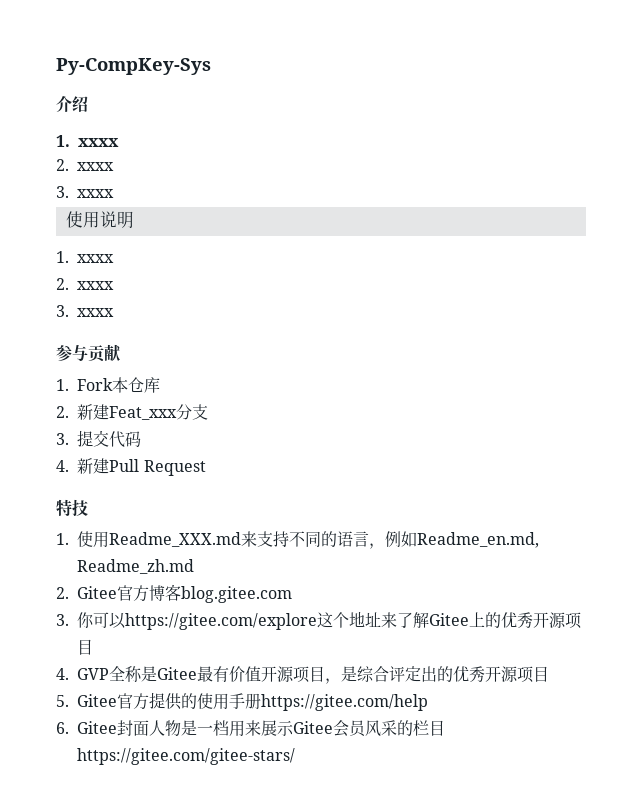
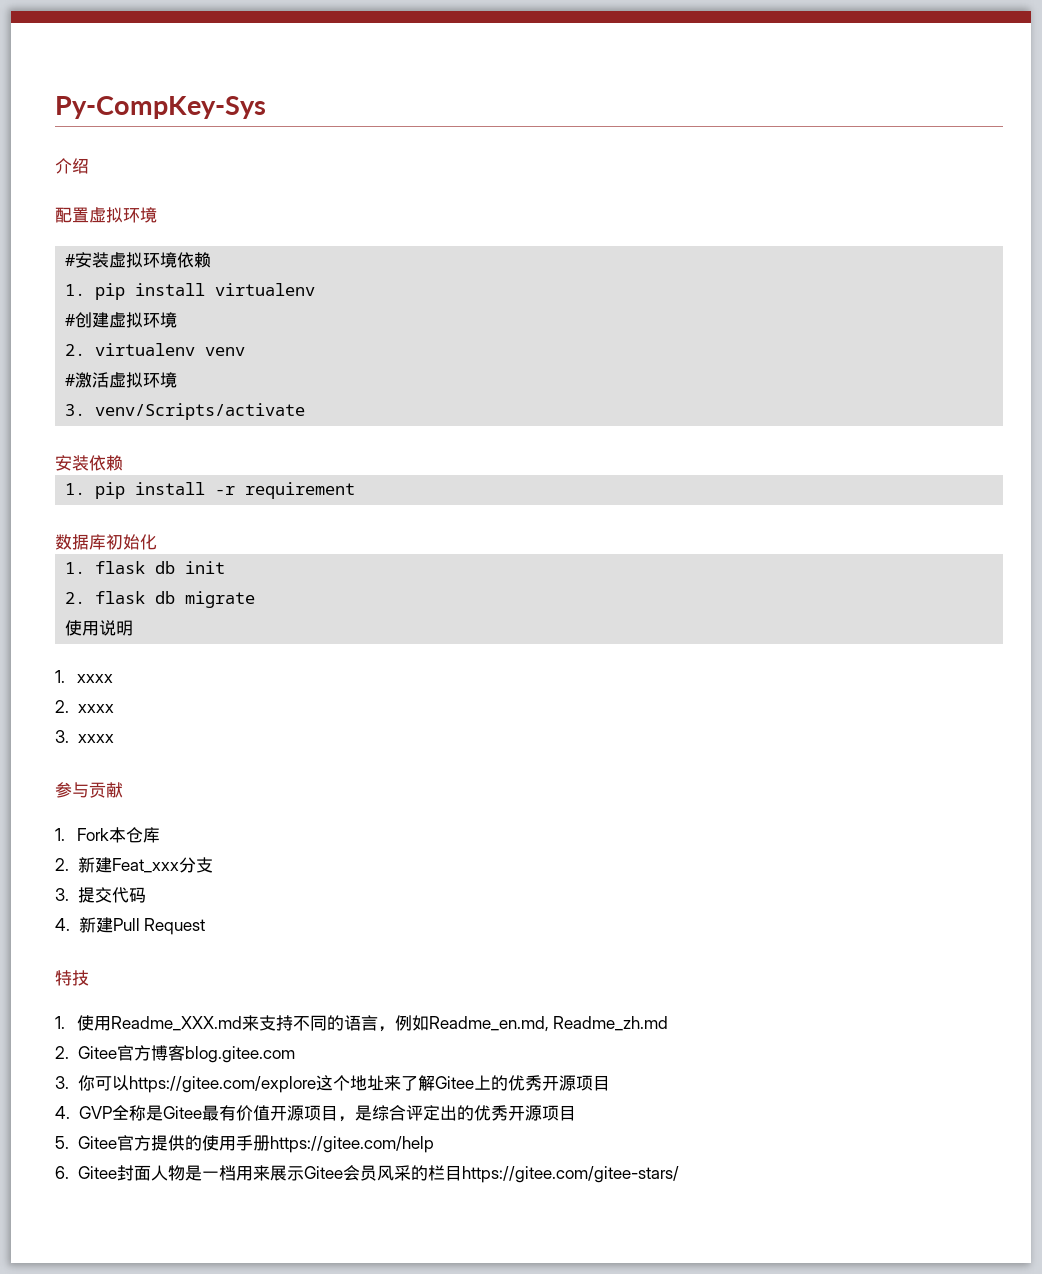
[56,135,119,147] [56,159,115,171] [56,186,115,198] 1. xxxx // 2. xxxx // 3. xxxx -> [55,207,157,223] [65,252,212,268] [65,283,316,300] [65,312,178,328] [65,343,246,356] [65,372,178,388] [65,403,306,420] [55,455,123,471] [65,482,356,499] [55,534,157,550] [65,561,226,574] [65,591,256,608] 配置虚拟环境 // #安装虚拟环境依赖 // 1. pip install virtualenv // #创建虚拟环境 // 2. virtualenv venv // #激活虚拟环境 // 3. venv/Scripts/activate // 安装依赖 // 1. pip install -r requirement // 数据库初始化 // 1. flask db init // 2. flask db migrate

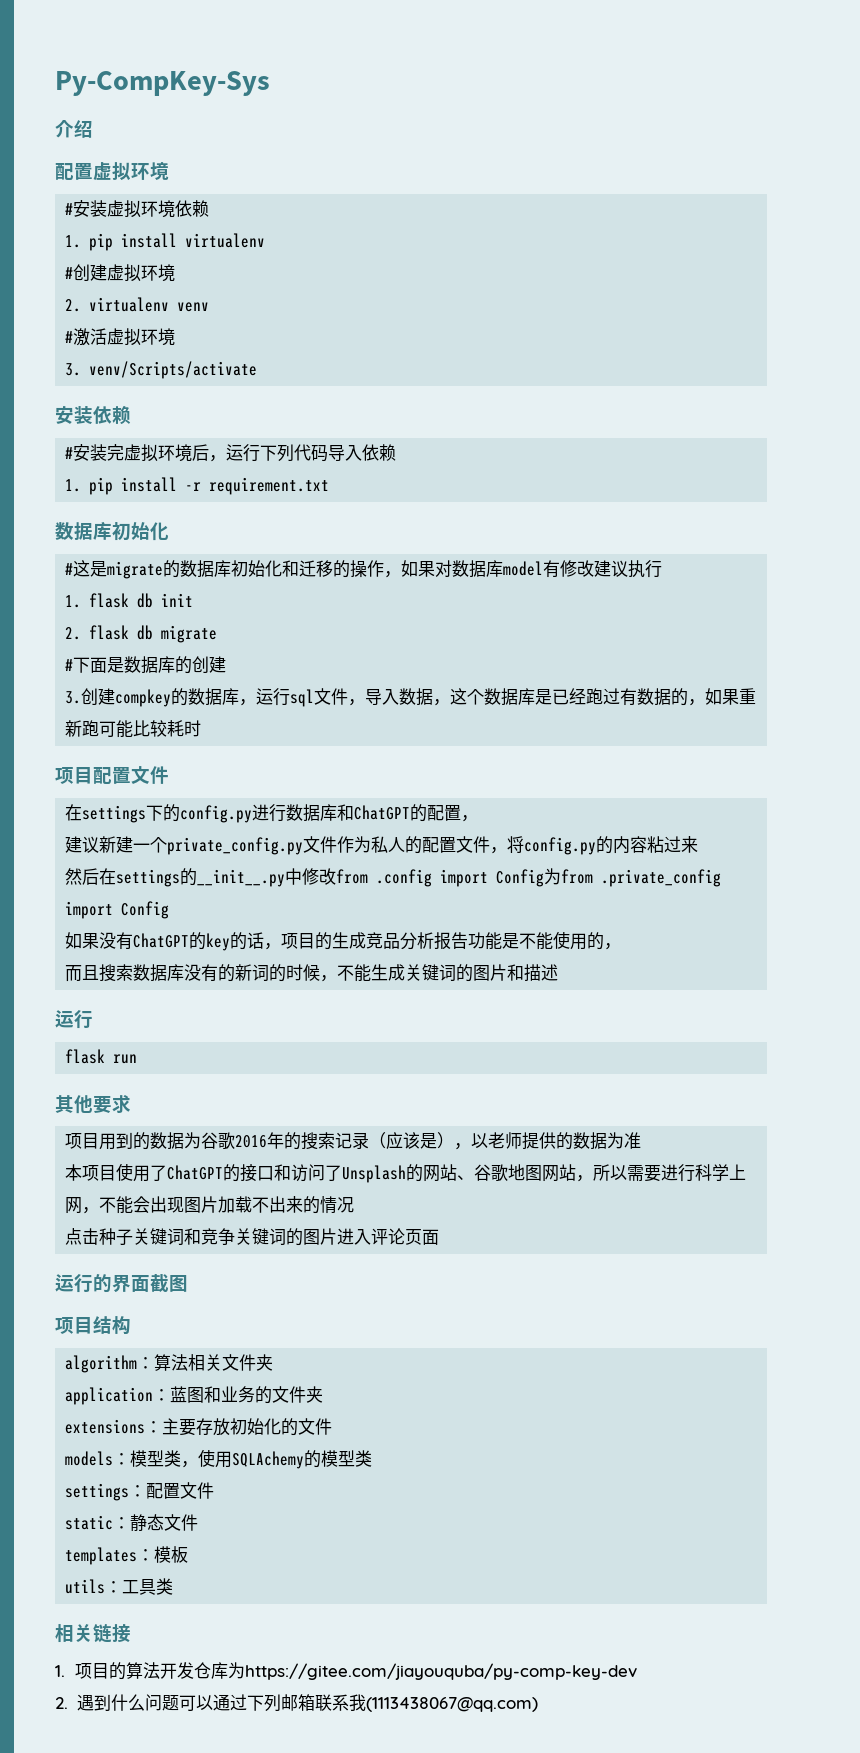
(123, 463) none -> [65,444,397,462] // #安装完虚拟环境后，运行下列代码导入依赖
[245,482,356,499] [55,534,157,550] requirement // 数据库初始化 -> [209,477,330,495] [55,522,169,541] [65,560,663,579] requirement.txt // 数据库初始化 // #这是migrate的数据库初始化和迁移的操作，如果对数据库model有修改建议执行
[65,620,134,636] [55,670,113,683] [55,700,114,713] [55,730,114,743] [55,782,123,798] [55,827,160,843] [55,857,213,873] [55,887,146,903] [55,917,206,935] [55,970,89,986] [55,1015,669,1032] [55,1045,295,1063] [55,1075,610,1093] [55,1105,576,1122] [55,1135,434,1153] [55,1165,679,1183] 使用说明 // 1. xxxx // 2. xxxx // 3. xxxx // 参与贡献 // 1. Fork本仓库 // 2.新建Feat_xxx分支 // 3.提交代码 // 4.新建Pull Request // 特技 // 1.使用Readme_XXX.md来支持不同的语言，例如Readme_en.md, Readme_zh.md // 2. Gitee官方博客blog.gitee.com // 3.你可以https://gitee.com/explore这个地址来了解Gitee上的优秀开源项目 // 4. GVP全称是Gitee最有价值开源项目，是综合评定出的优秀开源项目 // 5. Gitee官方提供的使用手册https://gitee.com/help // 6. Gitee封面人物是一档用来展示Gitee会员风采的栏目https://gitee.com/gitee-stars/ -> [65,656,227,674] [65,688,757,707] [65,720,202,738] [55,766,169,784] [65,804,479,823] [65,836,699,855] [65,868,722,887] [65,901,170,919] [65,931,622,951] [65,964,559,982] [55,1010,93,1029] [65,1049,138,1064] [55,1094,131,1114] [65,1132,642,1150] [65,1163,747,1183] [65,1196,355,1214] [65,1228,440,1246] [55,1274,188,1293] [55,1316,131,1335] [65,1354,274,1373] [65,1386,324,1405] [65,1418,333,1436] [65,1449,373,1469] [65,1482,215,1501] [65,1514,199,1531] [65,1546,189,1565] [65,1578,174,1595] [55,1624,131,1643] [55,1662,637,1680] [55,1694,538,1712] #下面是数据库的创建 // 3.创建compkey的数据库，运行sql文件，导入数据，这个数据库是已经跑过有数据的，如果重新跑可能比较耗时 // 项目配置文件 // 在settings下的config.py进行数据库和ChatGPT的配置， // 建议新建一个private_config.py文件作为私人的配置文件，将config.py的内容粘过来 // 然后在settings的__init__.py中修改from .config import Config为from .private_config import Config // 如果没有ChatGPT的key的话，项目的生成竞品分析报告功能是不能使用的， // 而且搜索数据库没有的新词的时候，不能生成关键词的图片和描述 // 运行 // flask run // 其他要求 // 项目用到的数据为谷歌2016年的搜索记录（应该是），以老师提供的数据为准 // 本项目使用了ChatGPT的接口和访问了Unsplash的网站、谷歌地图网站，所以需要进行科学上网，不能会出现图片加载不出来的情况 // 点击种子关键词和竞争关键词的图片进入评论页面 // 运行的界面截图 // 项目结构 // algorithm：算法相关文件夹 // application：蓝图和业务的文件夹 // extensions：主要存放初始化的文件 // models：模型类，使用SQLAchemy的模型类 // settings：配置文件 // static：静态文件 // templates：模板 // utils：工具类 // 相关链接 // 1.项目的算法开发仓库为https://gitee.com/jiayouquba/py-comp-key-dev // 2.遇到什么问题可以通过下列邮箱联系我(1113438067@qq.com)

